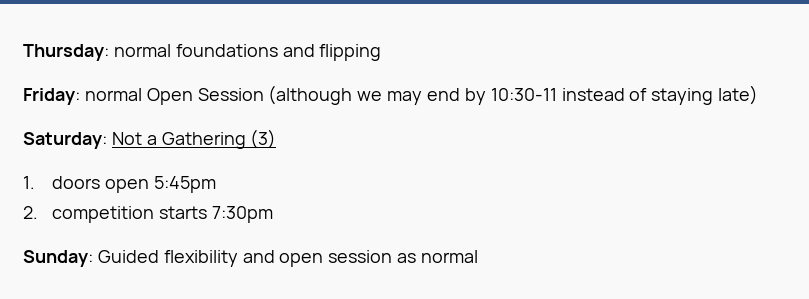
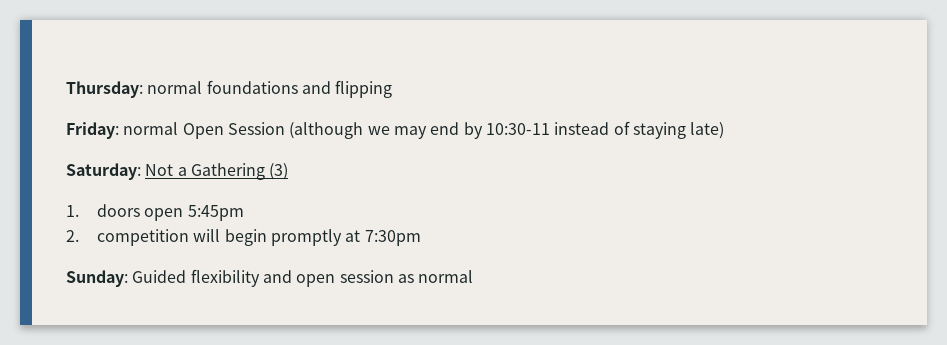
[159,206,208,219] starts -> [193,229,361,246] will begin promptly at

